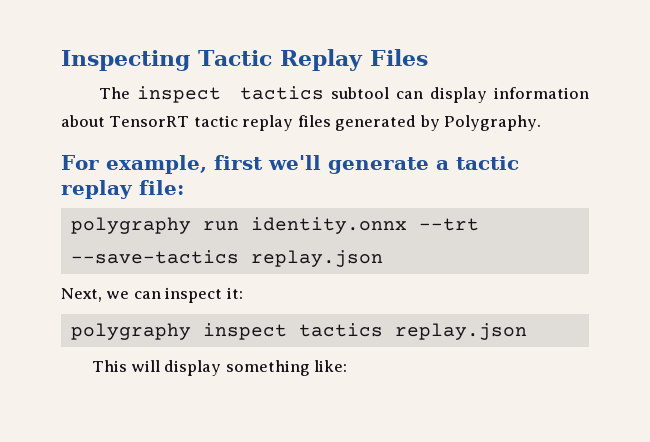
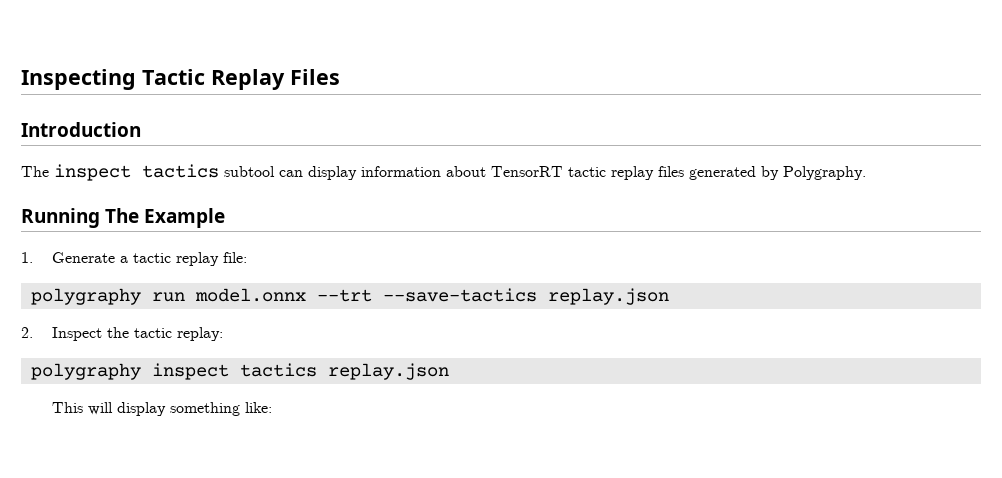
(428, 57) none -> [21,122,141,137] // Introduction
[61,155,429,174] For example, first we'll generate -> [21,208,226,228] [21,252,115,263] Running The Example // 1. Generate
[250,217,407,234] identity.onnx -> [194,288,306,302] model.onnx
[61,287,243,303] Next, we can inspect it: -> [21,327,223,341] 2. Inspect the tactic replay:

